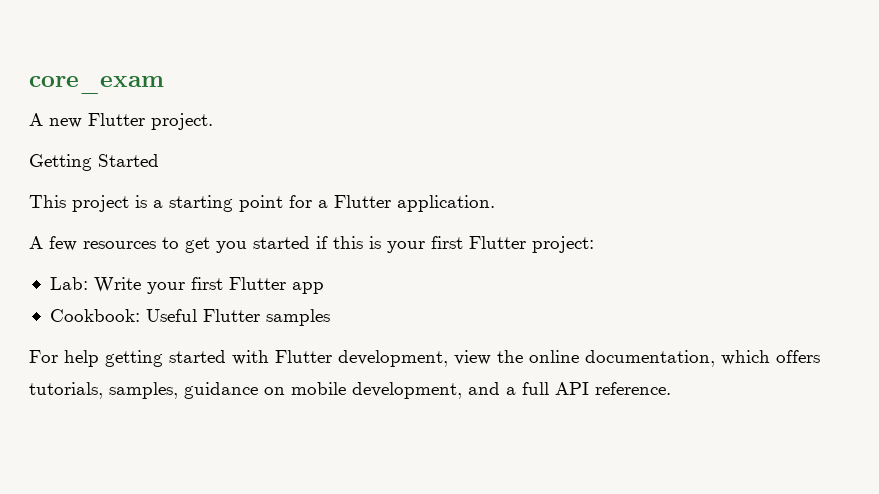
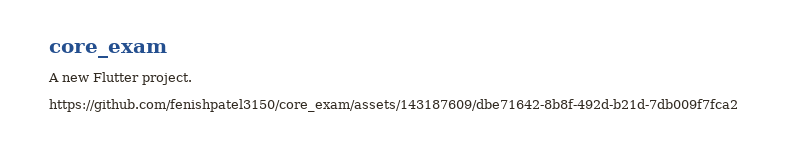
[29,154,159,171] [29,195,495,212] [29,236,594,253] [49,277,324,294] [49,309,330,326] [29,350,820,367] [29,382,671,399] Getting Started // This project is a starting point for a Flutter application. // A few resources to get you started if this is your first Flutter project: // Lab: Write your first Flutter app // Cookbook: Useful Flutter samples // For help getting started with Flutter development, view the online documentation, which offers tutorials, samples, guidance on mobile development, and a full API reference. -> [49,99,738,112] https://github.com/fenishpatel3150/core_exam/assets/143187609/dbe71642-8b8f-492d-b21d-7db009f7fca2

